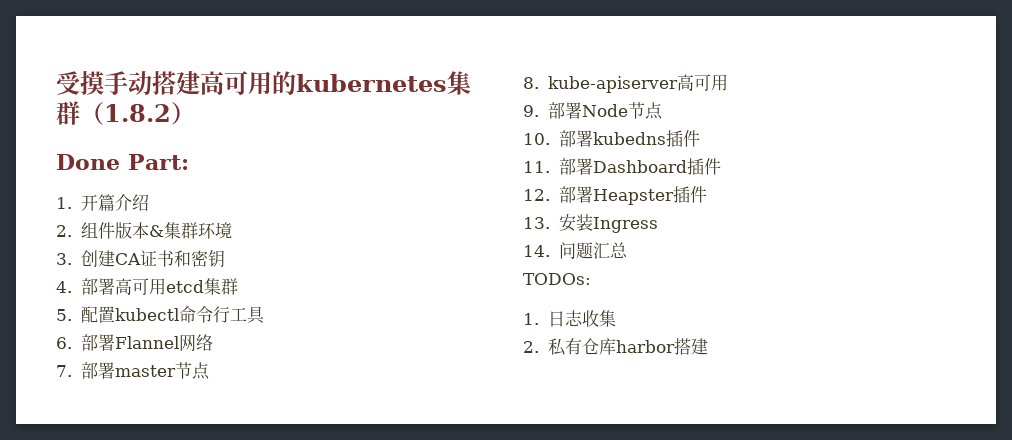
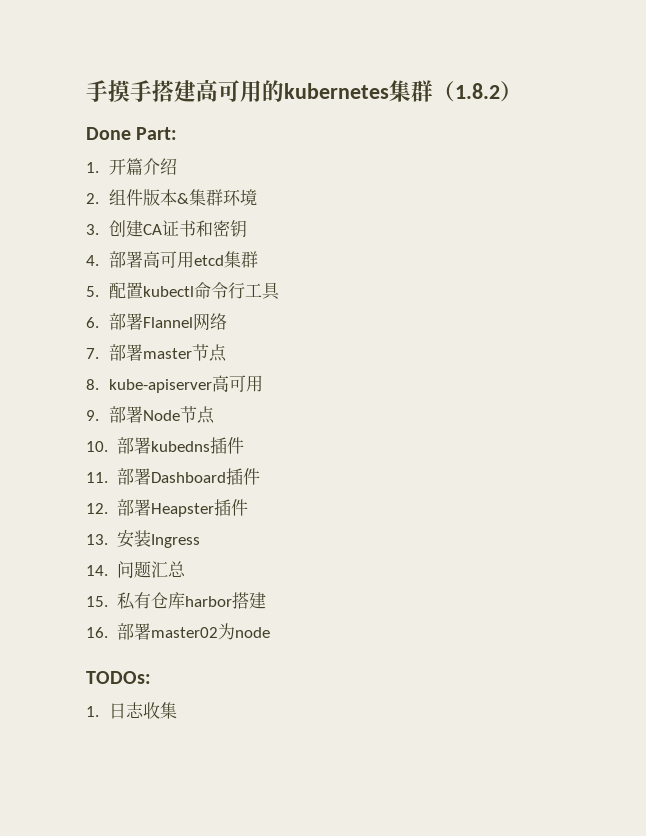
[56,71,152,95] 受摸手动 -> [86,80,152,102] 手摸手
[523,273,591,285] [523,310,616,327] [523,341,539,353] TODOs: // 1.日志收集 // 2. -> [86,596,108,607] 15.
(708, 346) none -> [86,623,270,640] [86,671,151,684] [86,702,178,719] // 16.部署master02为node // TODOs: // 1.日志收集

